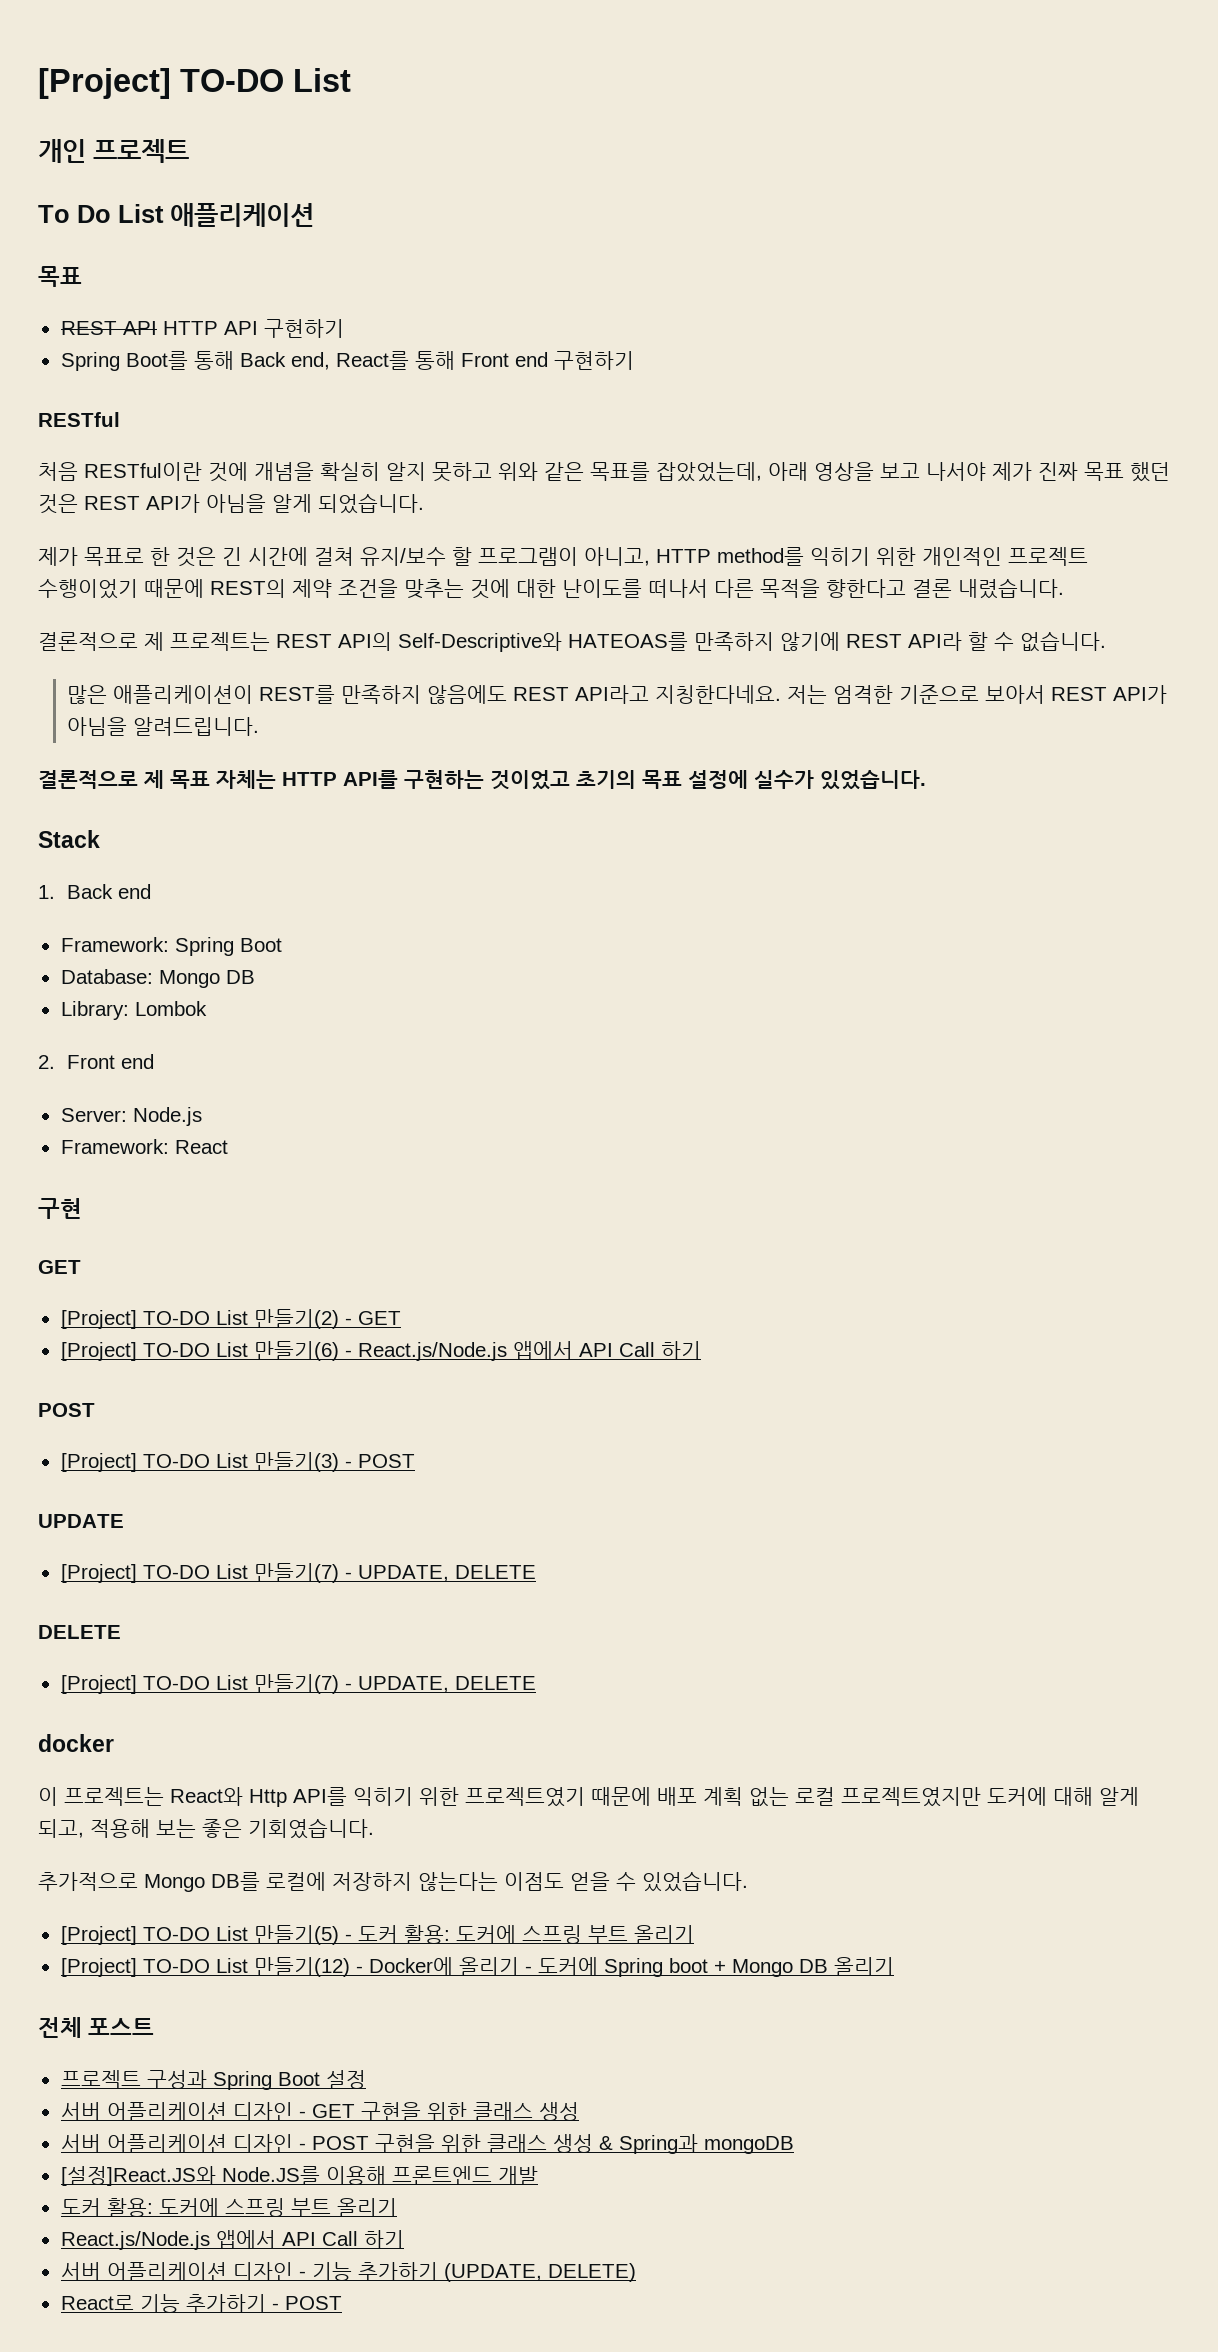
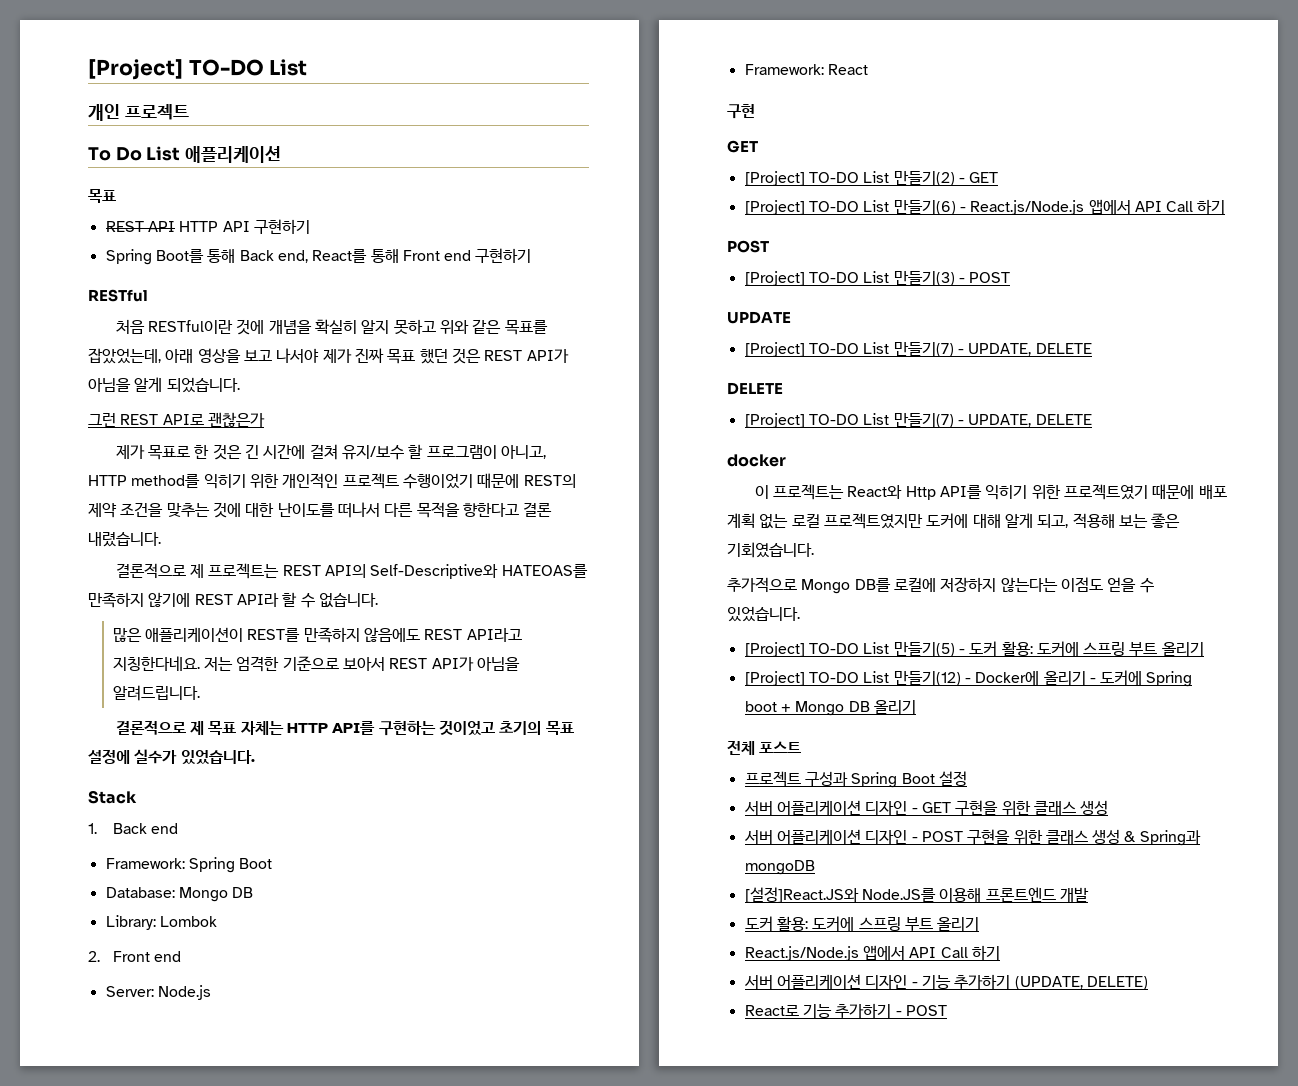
(424, 503) none -> [88,412,265,427] // 그런 REST API로 괜찮은가

